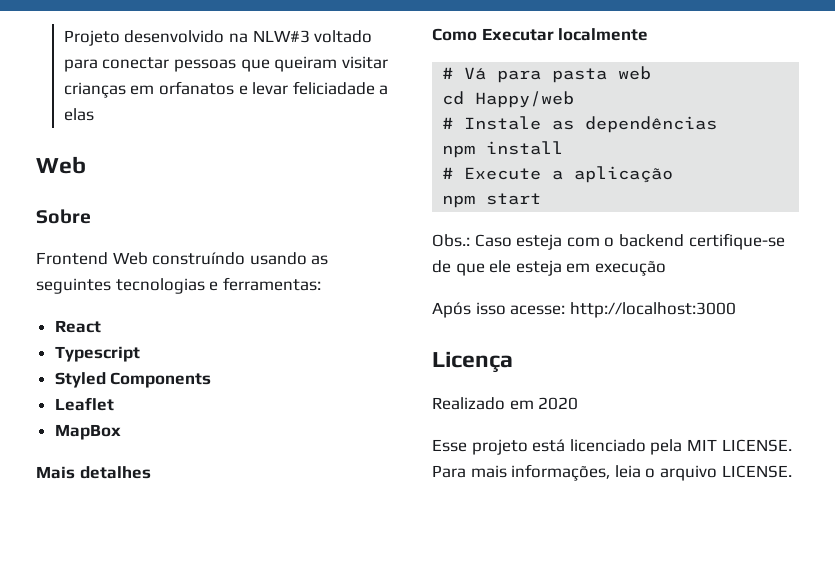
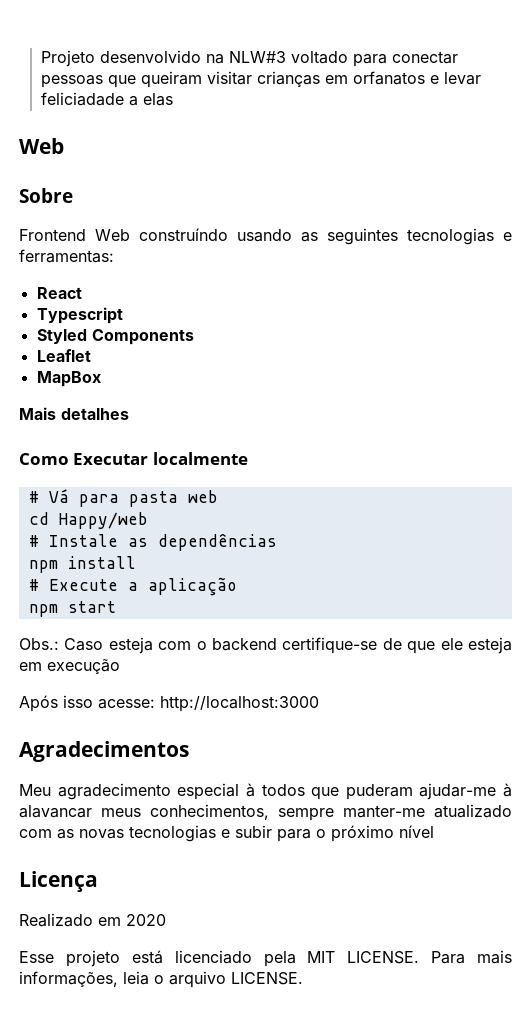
(736, 310) none -> [19,741,189,762] [19,783,512,800] [19,804,512,821] [19,825,434,842] // Agradecimentos // Meu agradecimento especial à todos que puderam ajudar-me à alavancar meus conhecimentos, sempre manter-me atualizado com as novas tecnologias e subir para o próximo nível

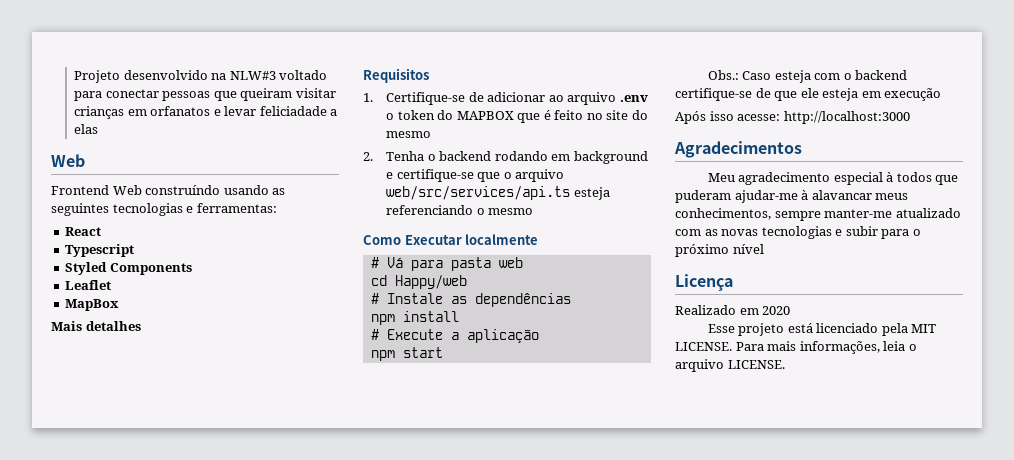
[19,188,73,203] // Sobre -> (85, 160) none
(129, 414) none -> [363,68,429,83] [363,92,648,105] [386,110,648,123] [386,131,432,138] [363,151,648,164] [386,169,565,182] [386,186,610,200] [386,205,534,215] // Requisitos // 1. Certifique-se de adicionar ao arquivo .env o token do MAPBOX que é feito no site do mesmo // 2. Tenha o backend rodando em background e certifique-se que o arquivo web/src/services/api.ts esteja referenciando o mesmo

